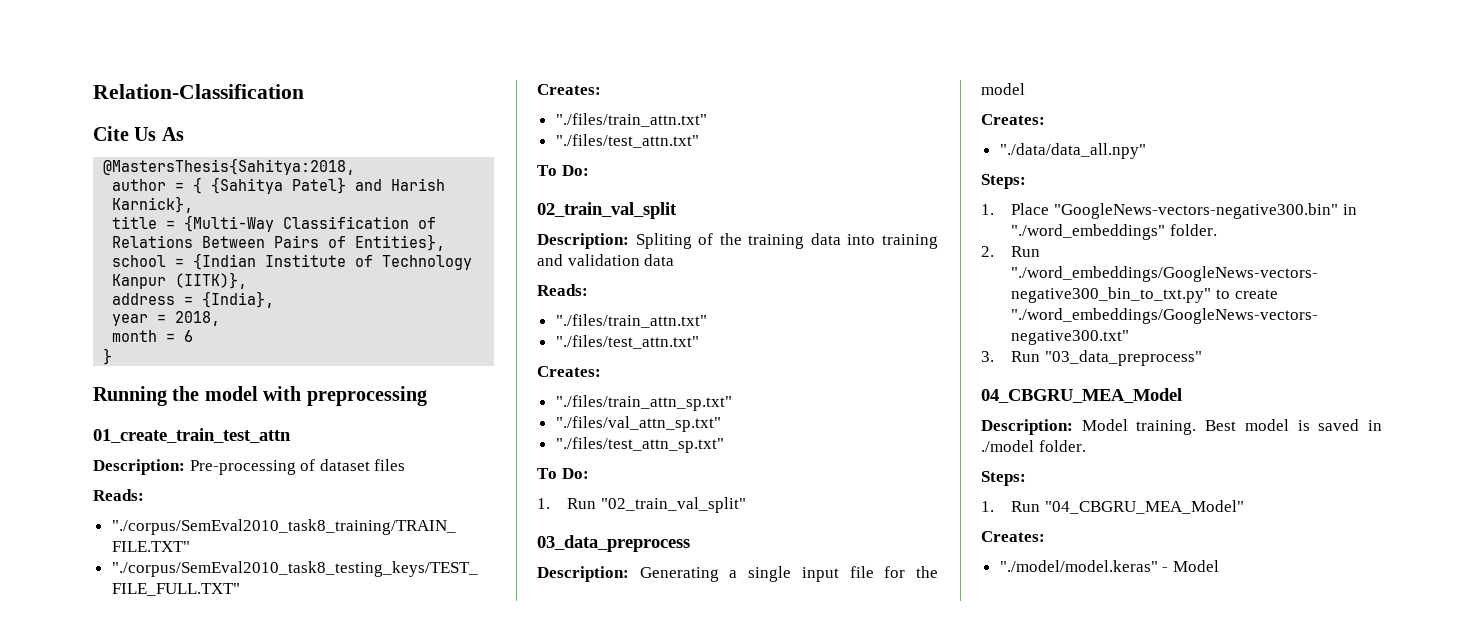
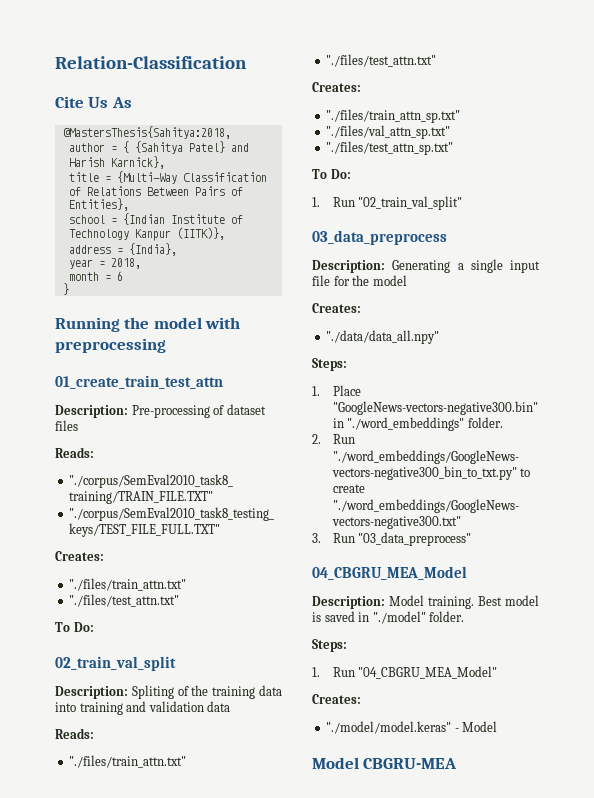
[981,440,1034,452] ./model -> [372,611,426,624] "./model"
(1219, 566) none -> [312,757,458,769] // Model CBGRU-MEA

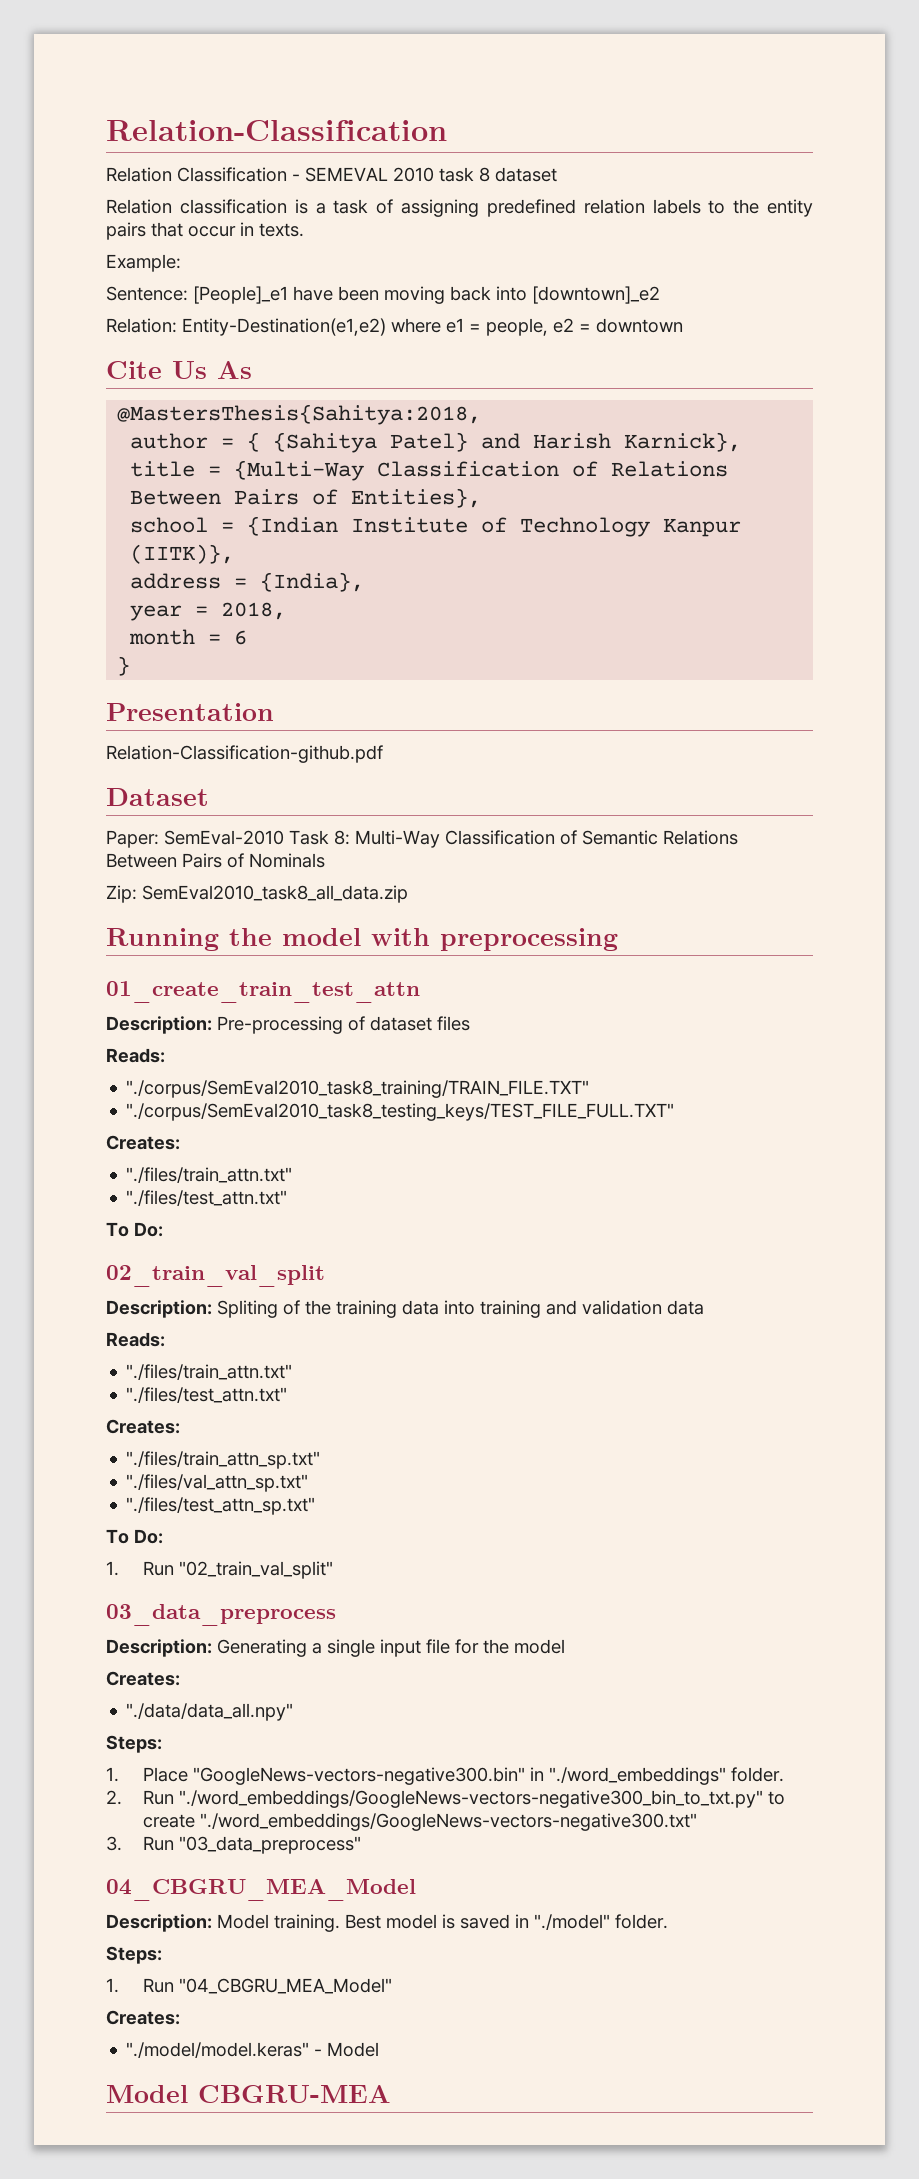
(247, 62) none -> [106,167,557,182] [106,199,814,217] [106,222,304,240] [106,254,181,272] [106,286,660,304] [106,318,683,336] // Relation Classification - SEMEVAL 2010 task 8 dataset // Relation classification is a task of assigning predefined relation labels to the entity pairs that occur in texts. // Example: // Sentence: [People]_e1 have been moving back into [downtown]_e2 // Relation: Entity-Destination(e1,e2) where e1 = people, e2 = downtown
(69, 289) none -> [106,703,274,721] [106,745,383,763] [106,788,209,806] [106,830,738,848] [106,853,325,868] [106,885,408,903] // Presentation // Relation-Classification-github.pdf // Dataset // Paper: SemEval-2010 Task 8: Multi-Way Classification of Semantic Relations Between Pairs of Nominals // Zip: SemEval2010_task8_all_data.zip

